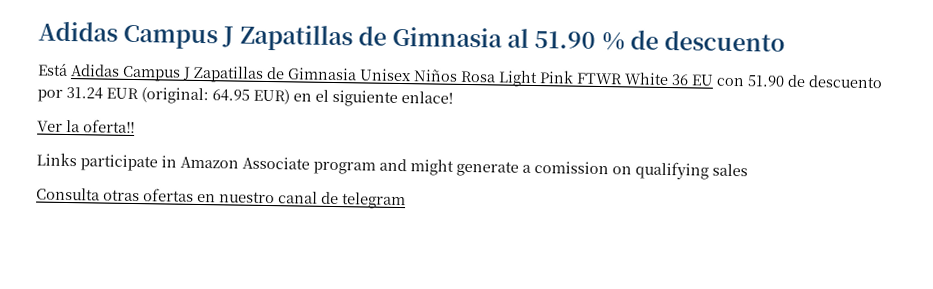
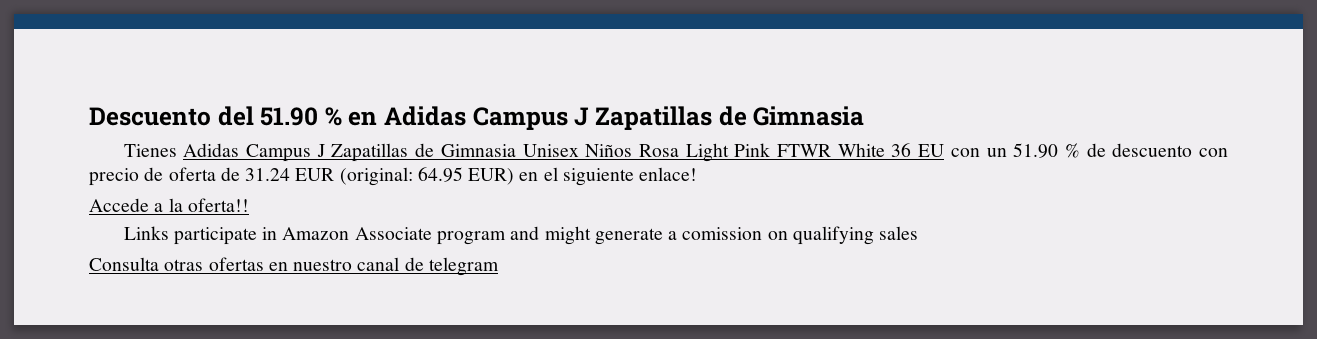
[38,20,786,52] [37,62,68,76] Adidas Campus J Zapatillas de Gimnasia al 51.90 % de descuento // Está -> [89,106,865,130] [123,144,177,157] Descuento del 51.90 % en Adidas Campus J Zapatillas de Gimnasia // Tienes
[747,74,883,89] [37,89,63,102] 51.90 de descuento por -> [986,143,1229,158] [89,167,240,186] un 51.90 % de descuento con precio de oferta de
[37,120,63,132] Ver -> [89,198,164,212] Accede a

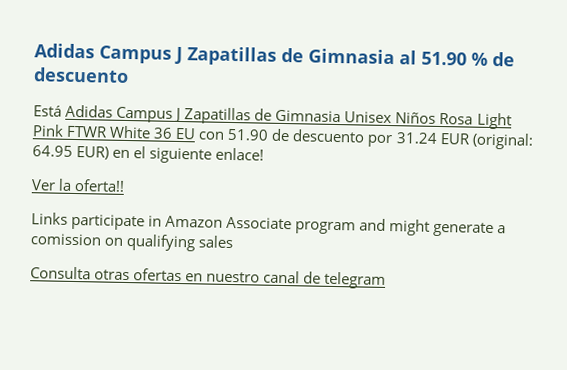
[89,106,865,130] [123,144,177,157] Descuento del 51.90 % en Adidas Campus J Zapatillas de Gimnasia // Tienes -> [34,43,515,67] [33,67,129,83] [33,105,62,117] Adidas Campus J Zapatillas de Gimnasia al 51.90 % de descuento // Está
[986,143,1229,158] [89,167,240,186] un 51.90 % de descuento con precio de oferta de -> [227,128,393,148] 51.90 de descuento por
[89,198,164,212] Accede a -> [31,179,56,191] Ver

